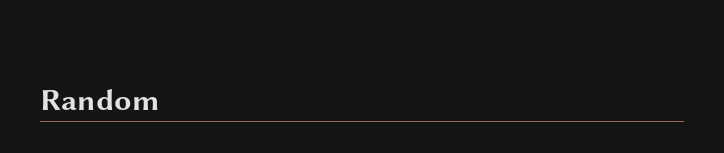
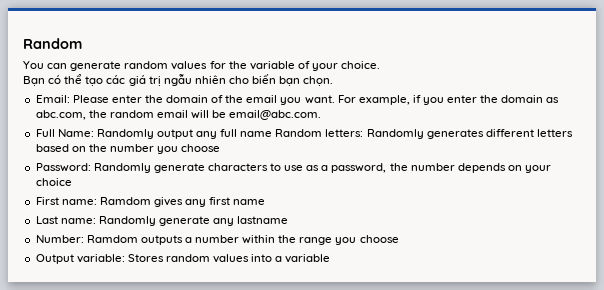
[40,89,160,110] Random -> [23,38,82,49] [23,61,381,71] [23,74,334,86] [35,95,560,105] [35,110,322,120] [35,129,573,139] [35,144,221,154] [35,163,552,173] [35,178,72,186] [35,197,266,207] [35,216,289,226] [35,235,399,245] [35,254,331,264] Random // You can generate random values for the variable of your choice. // Bạn có thể tạo các giá trị ngẫu nhiên cho biến bạn chọn. // Email: Please enter the domain of the email you want. For example, if you enter the domain as abc.com, the random email will be email@abc.com. // Full Name: Randomly output any full name Random letters: Randomly generates different letters based on the number you choose // Password: Randomly generate characters to use as a password, the number depends on your choice // First name: Ramdom gives any first name // Last name: Randomly generate any lastname // Number: Ramdom outputs a number within the range you choose // Output variable: Stores random values into a variable

